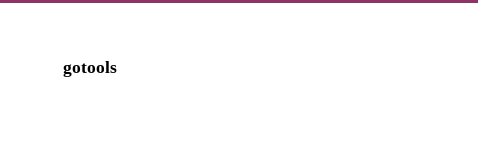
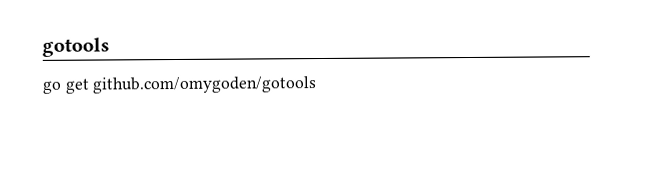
(117, 69) none -> [42,76,318,94] // go get github.com/omygoden/gotools

